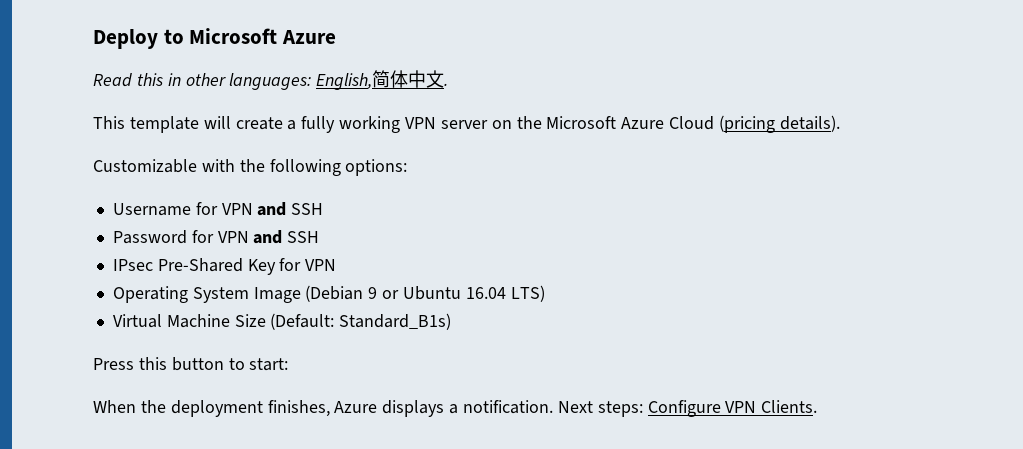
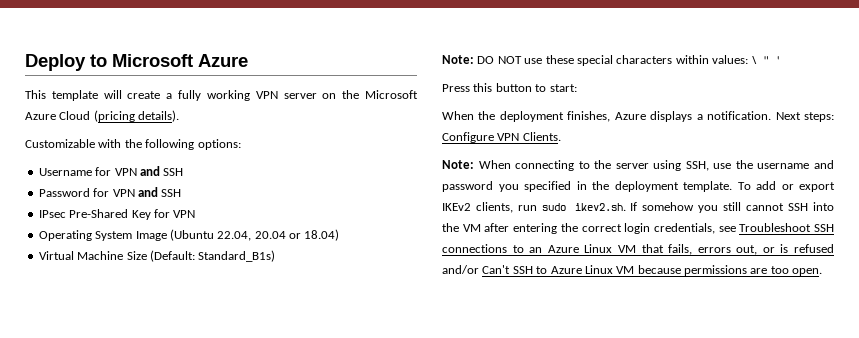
[93,70,449,90] // Read this in other languages: English,简体中文. -> (248, 60) none
[305,285,545,302] (Debian 9 or Ubuntu 16.04 LTS) -> [169,229,340,241] (Ubuntu 22.04, 20.04 or 18.04)
(452, 321) none -> [442,55,782,66] // Note: DO NOT use these special characters within values: \ " '
(818, 406) none -> [442,160,834,171] [442,181,835,192] [442,202,834,213] [442,223,834,234] [442,244,834,255] [442,265,823,276] // Note: When connecting to the server using SSH, use the username and password you specified in the deployment template. To add or export IKEv2 clients, run sudo ikev2.sh. If somehow you still cannot SSH into the VM after entering the correct login credentials, see Troubleshoot SSH connections to an Azure Linux VM that fails, errors out, or is refused and/or Can't SSH to Azure Linux VM because permissions are too open.

